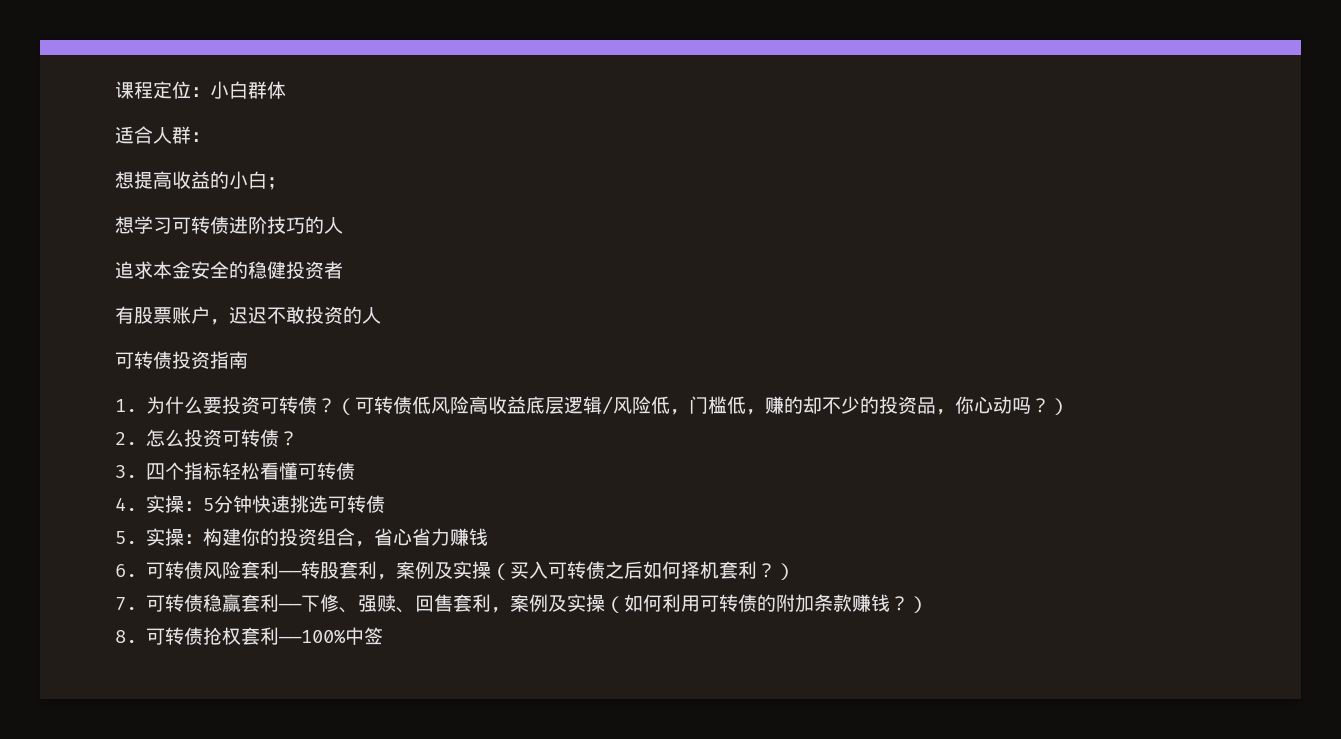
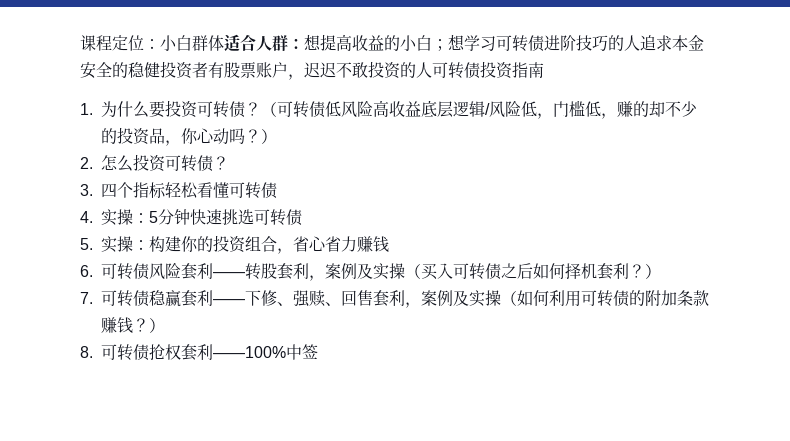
(286, 90) // -> (224, 43) none
(210, 137) // -> (304, 43) none
(286, 183) // -> (448, 45) none
(343, 225) // -> (640, 43) none
(343, 270) // -> (208, 70) none
(381, 315) // -> (432, 70) none

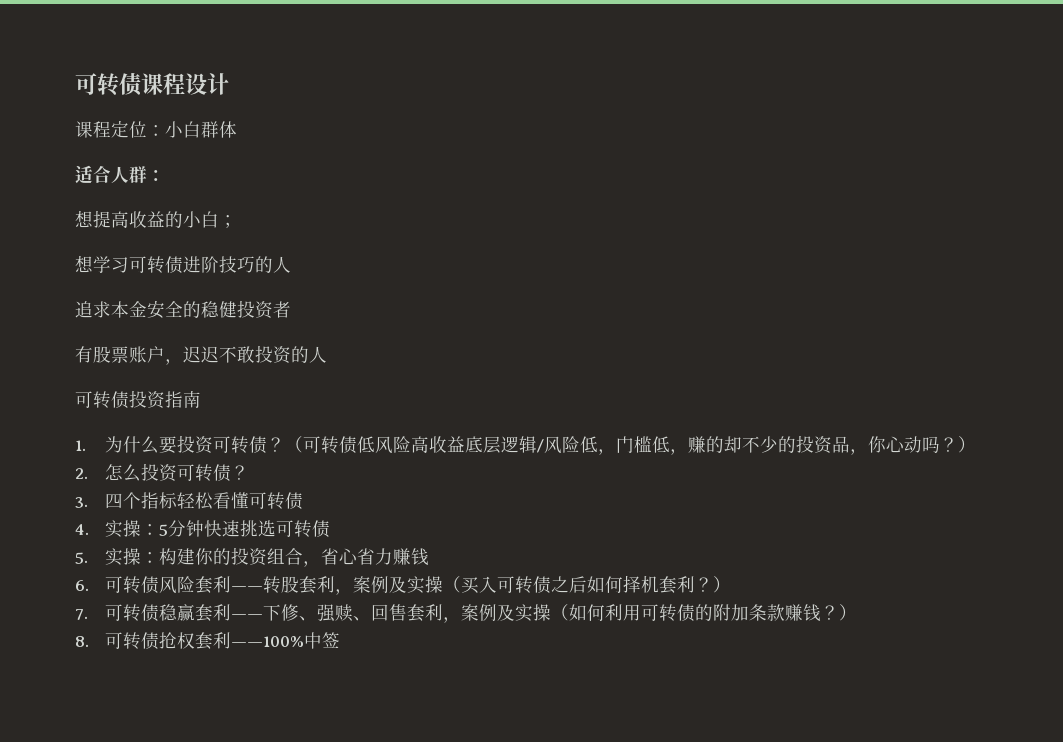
(80, 43) none -> [75,73,229,96] 可转债课程设计 //
(224, 43) none -> (237, 129) //
(304, 43) none -> (165, 175) //
(448, 45) none -> (237, 221) //
(640, 43) none -> (291, 264) //
(208, 70) none -> (291, 309) //
(432, 70) none -> (327, 354) //

